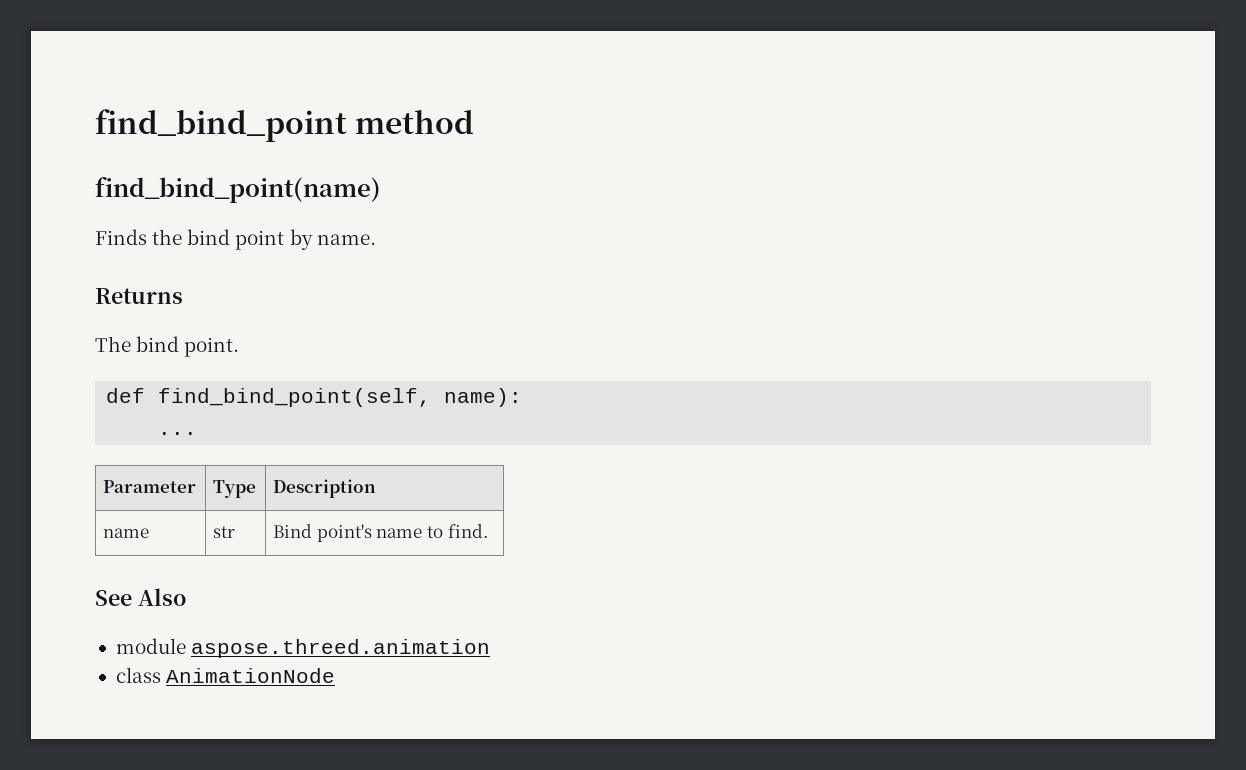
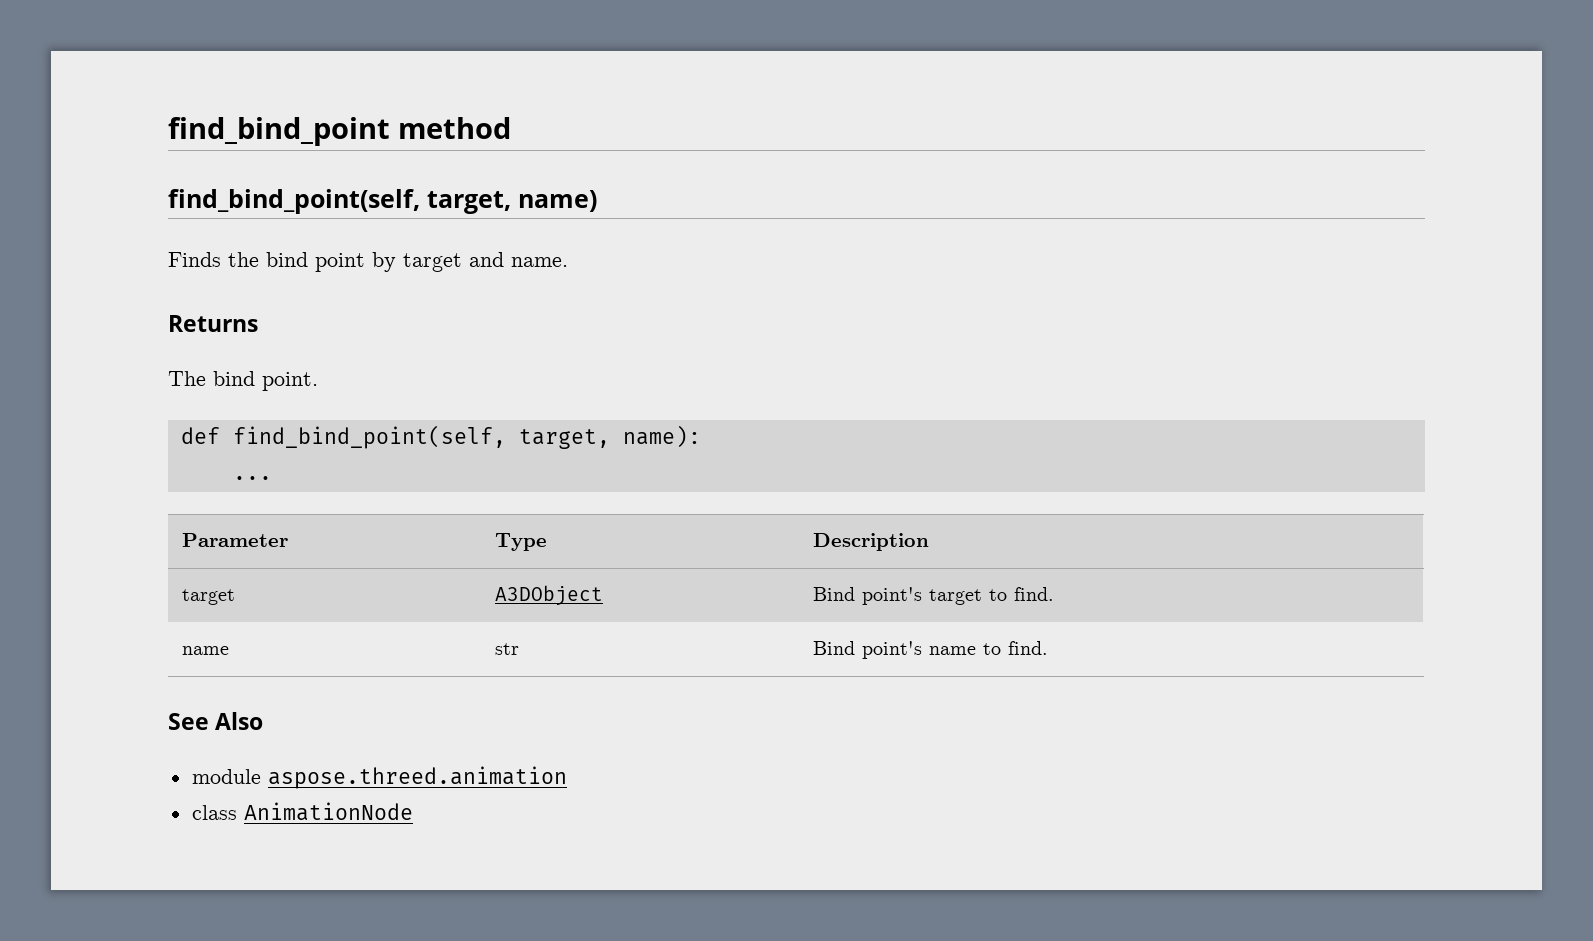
[95,176,381,203] find_bind_point(name) -> [168,189,597,214] find_bind_point(self, target, name)
(313, 239) none -> [403,252,504,272] target and
(432, 397) none -> [518,429,610,449] target,
(377, 488) none -> [182,589,236,605] [495,585,604,606] [813,587,1055,605] // target | A3DObject | Bind point's target to find.

